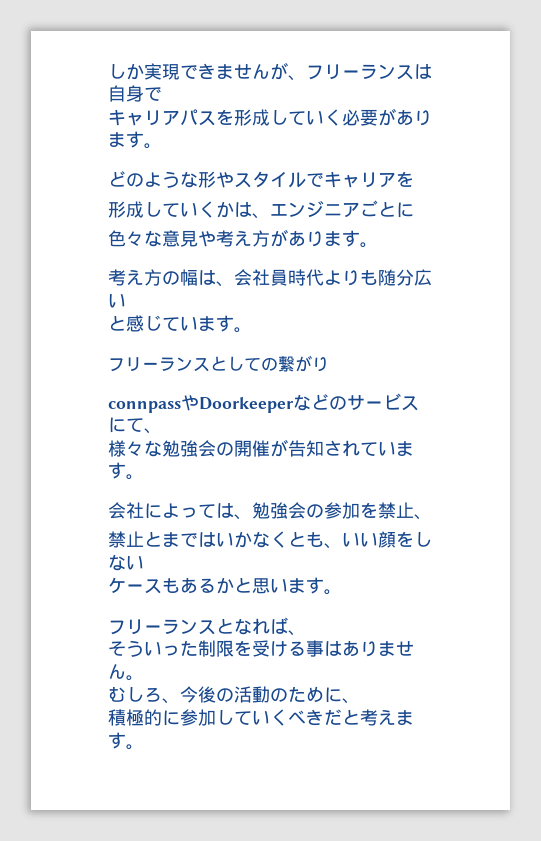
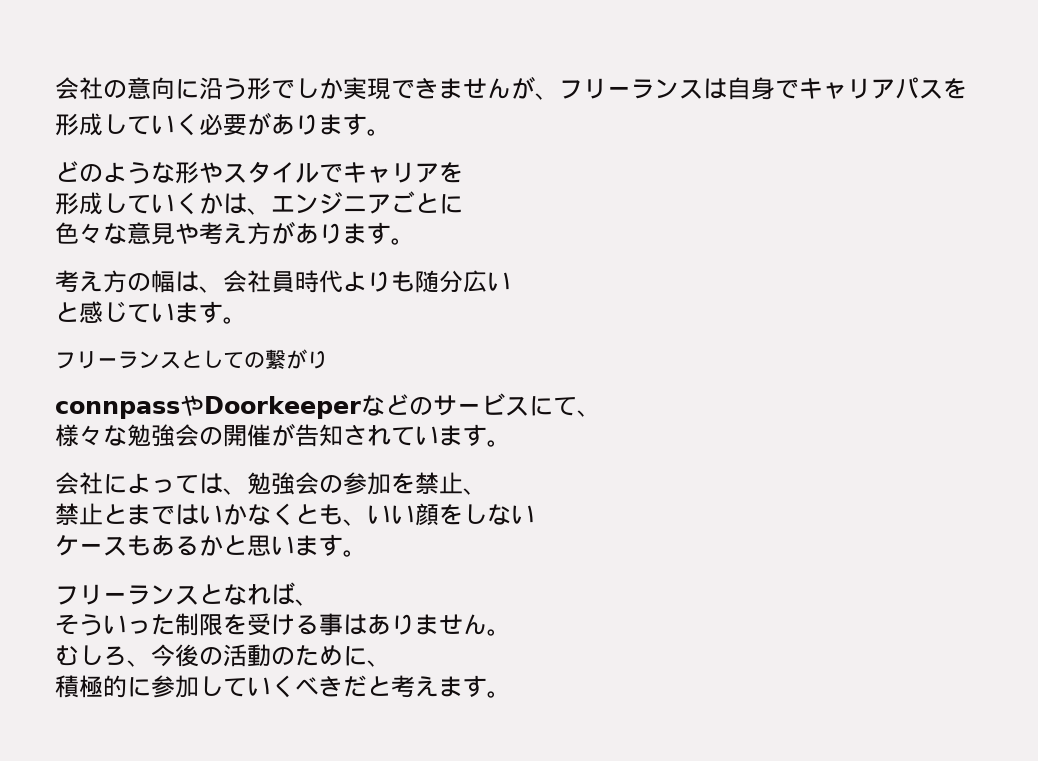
(108, 71) none -> [55,77,295,100] 会社の意向に沿う形で
(162, 94) // -> (799, 89) none
(234, 117) none -> (967, 88) //

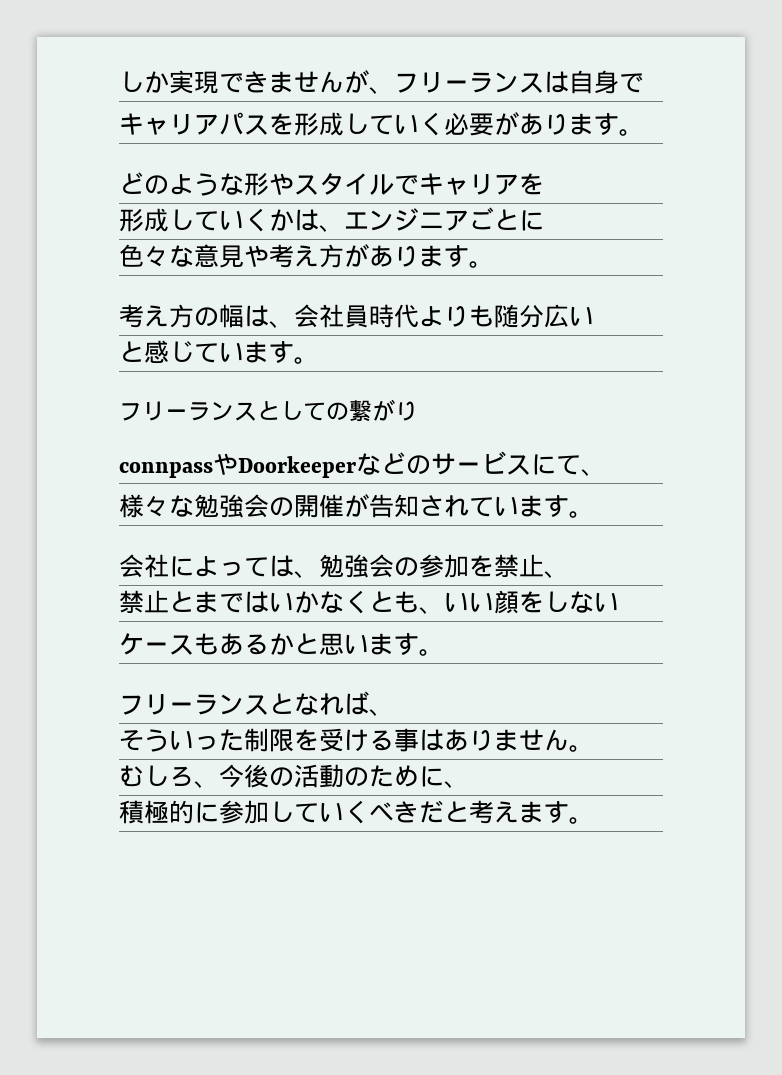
[55,77,295,100] 会社の意向に沿う形で -> (119, 81) none
(799, 89) none -> (644, 83) //
(967, 88) // -> (294, 124) none

